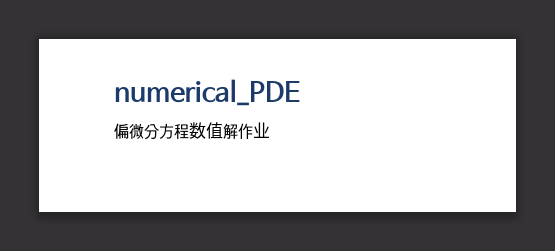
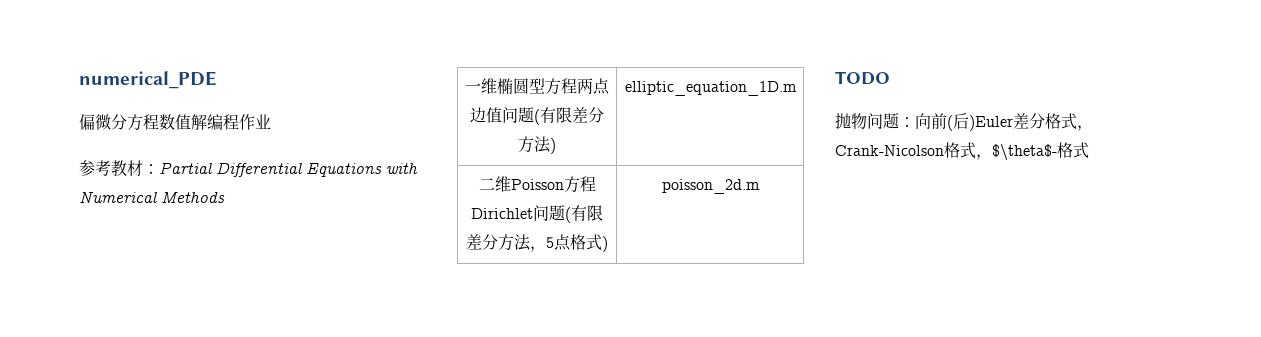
(238, 131) none -> [207,114,239,130] 编程
(270, 130) none -> [79,160,418,177] [79,191,225,203] [465,78,610,95] [470,107,604,125] [518,136,556,154] [624,81,797,96] [478,176,596,193] [471,205,603,223] [466,234,608,252] [661,179,760,194] [835,71,890,85] [835,113,1093,131] [835,142,1089,160] // 参考教材：Partial Differential Equations with Numerical Methods // 一维椭圆型方程两点边值问题(有限差分方法) | elliptic_equation_1D.m // 二维Poisson方程Dirichlet问题(有限差分方法，5点格式) | poisson_2d.m // TODO // 抛物问题：向前(后)Euler差分格式，Crank-Nicolson格式，$\theta$-格式

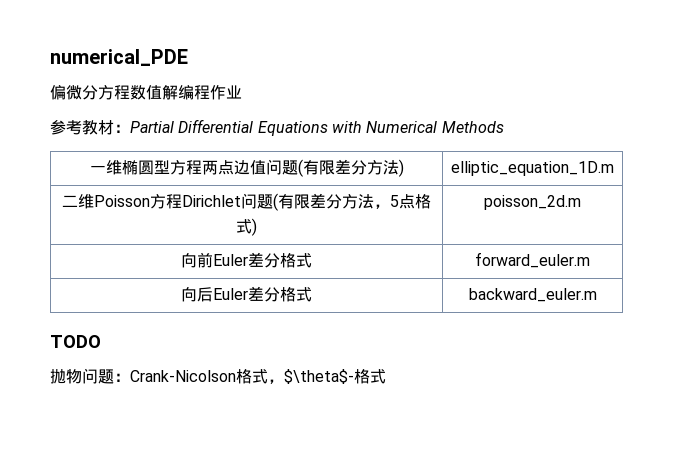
[835,71,890,85] [835,113,1093,131] // TODO // 抛物问题：向前(后)Euler差分格式， -> [181,252,312,268] [475,252,590,268] [181,286,312,302] [468,288,597,302] [50,335,101,348] [50,368,130,384] // 向前Euler差分格式 | forward_euler.m // 向后Euler差分格式 | backward_euler.m // TODO // 抛物问题：

